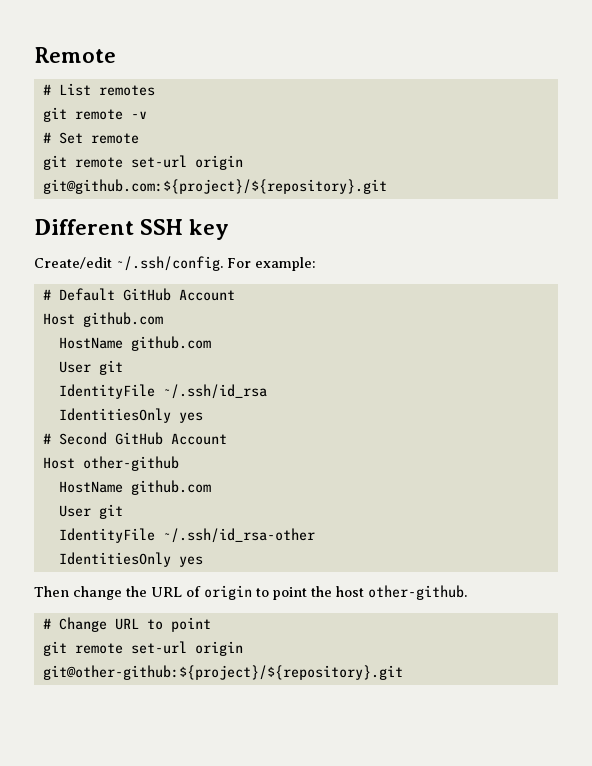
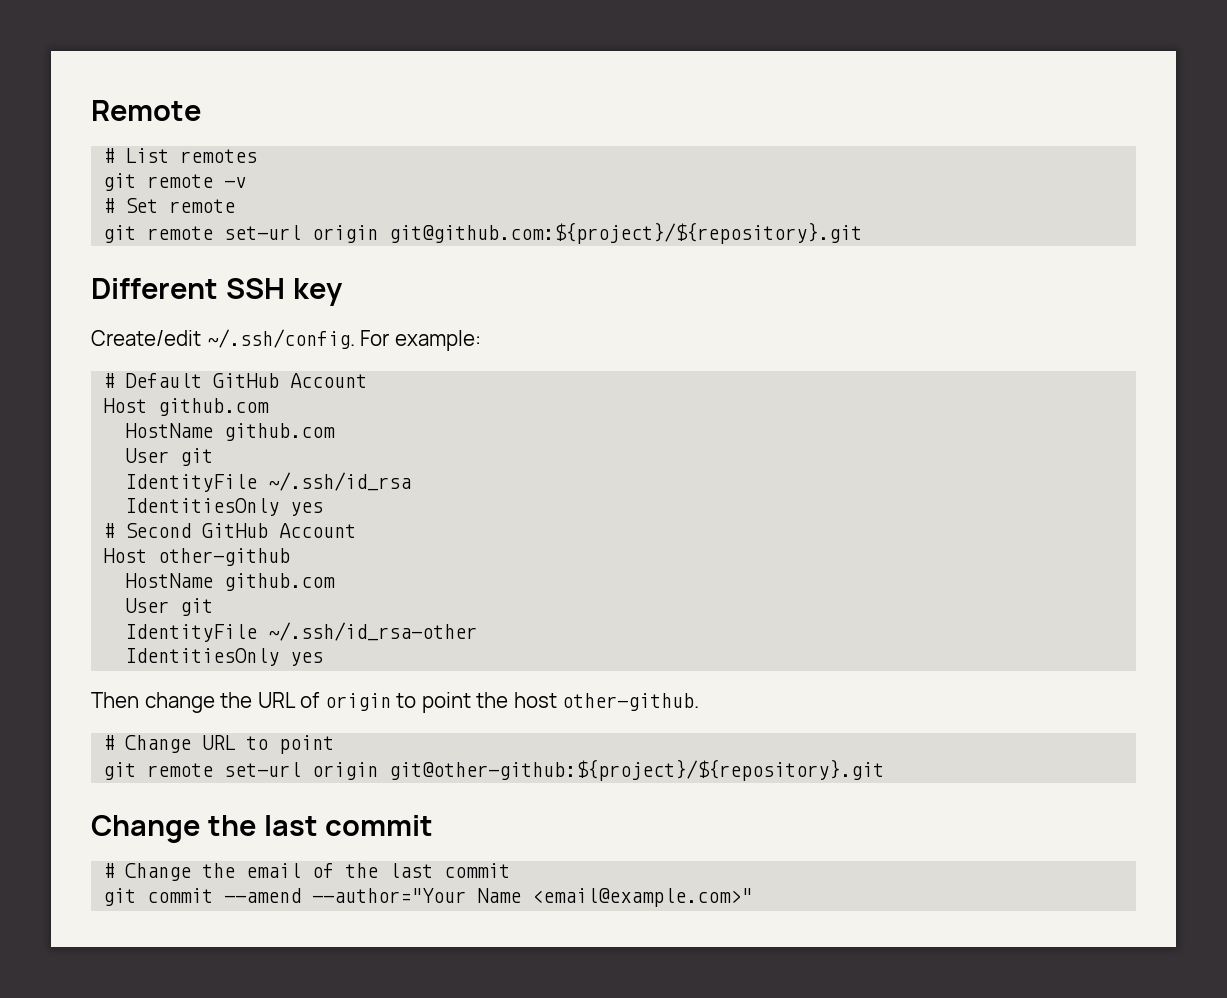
(403, 672) none -> [91,815,434,843] [103,863,511,881] [103,888,753,907] // Change the last commit // # Change the email of the last commit // git commit --amend --author="Your Name <email@example.com>"

